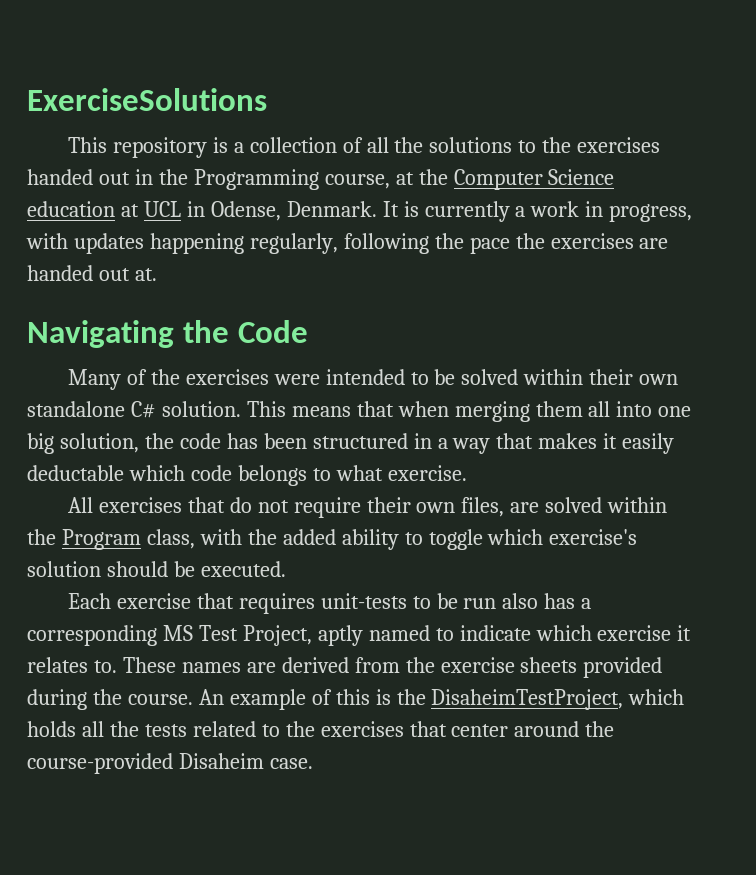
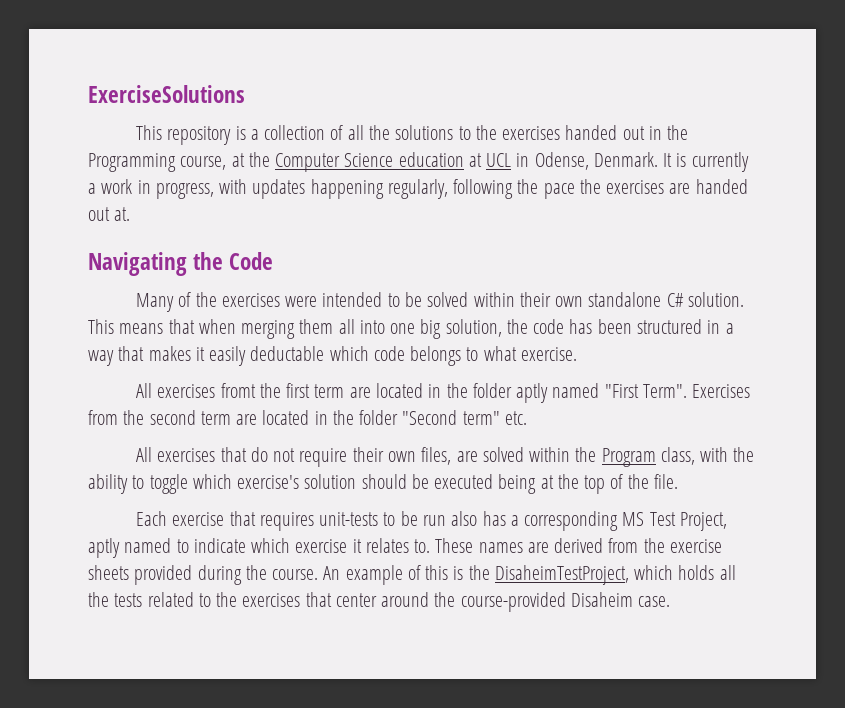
(467, 473) none -> [136,383,751,403] [88,410,527,425] // All exercises fromt the first term are located in the folder aptly named "First Term". Exercises from the second term are located in the folder "Second term" etc.
[282,529,336,545] added -> (755, 454) none
[200,561,286,577] executed. -> [434,474,678,494] executed being at the top of the file.

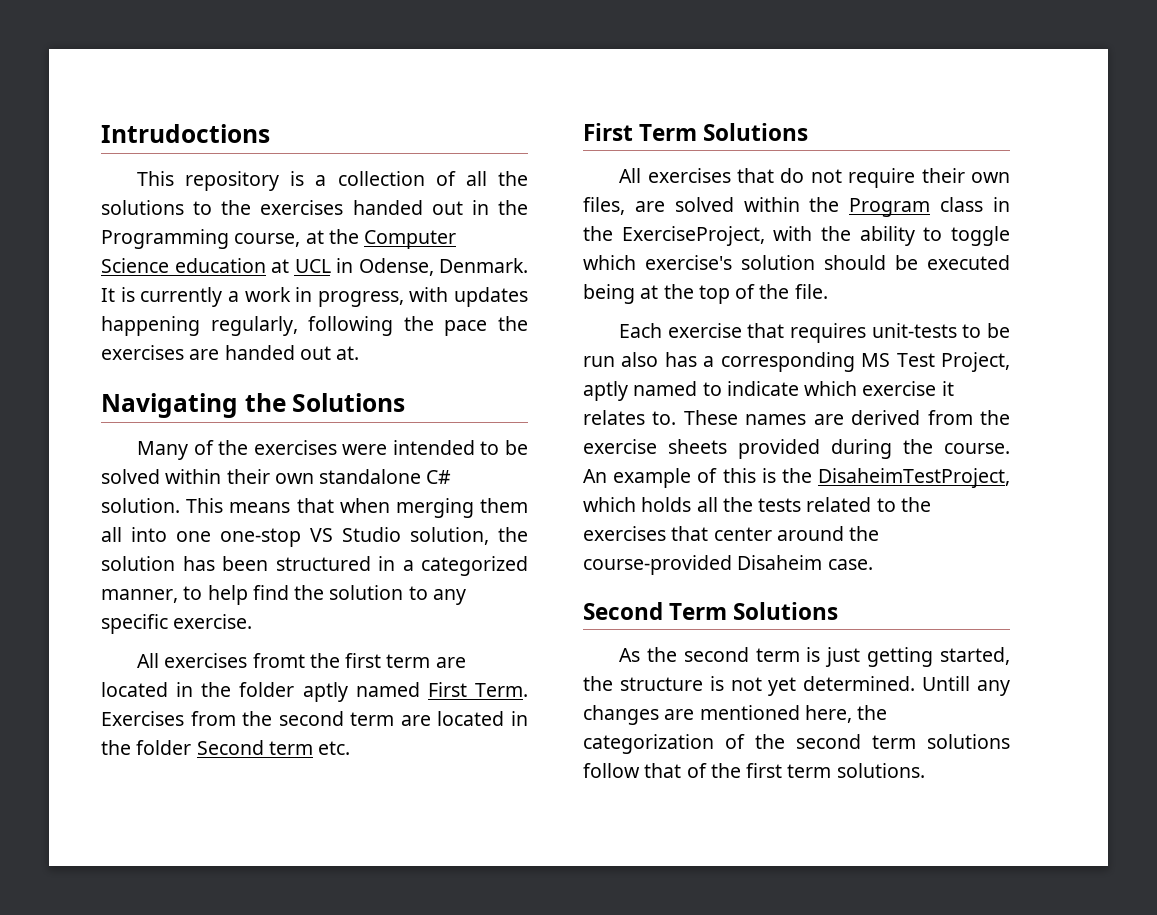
[88,85,245,103] ExerciseSolutions -> [101,124,270,143] Intrudoctions
[229,252,274,270] Code -> [292,393,406,412] Solutions
[420,319,442,339] big -> [220,527,401,547] one-stop VS Studio
[533,319,565,334] code -> [101,556,175,571] solution
[88,346,517,366] way that makes it easily deductable which code belongs to what -> [421,556,528,576] [101,585,466,605] [101,614,168,634] categorized manner, to help find the solution to any specific
[604,384,687,398] "First Term". -> [427,682,528,697] First Term.
[402,410,500,425] "Second term" -> [196,740,313,755] Second term
(527, 418) none -> [583,123,809,141] // First Term Solutions
[660,447,695,465] class, -> [940,197,1010,212] [583,226,765,246] class in the ExerciseProject,
(671, 601) none -> [583,602,839,620] [619,647,1010,667] [583,676,1010,696] [583,705,888,725] [583,734,1010,754] [583,763,925,778] // Second Term Solutions // As the second term is just getting started, the structure is not yet determined. Untill any changes are mentioned here, the categorization of the second term solutions follow that of the first term solutions.

